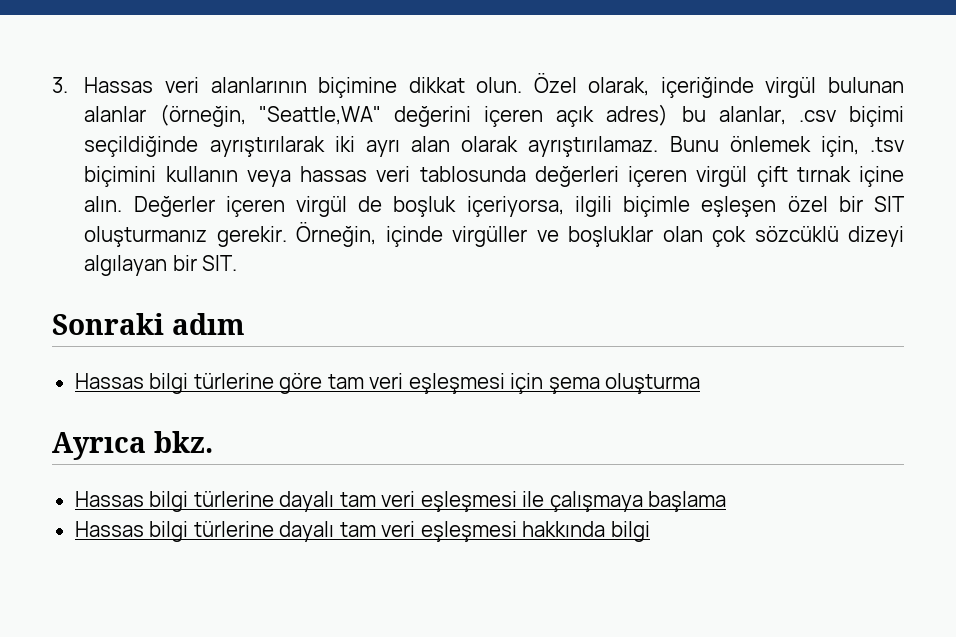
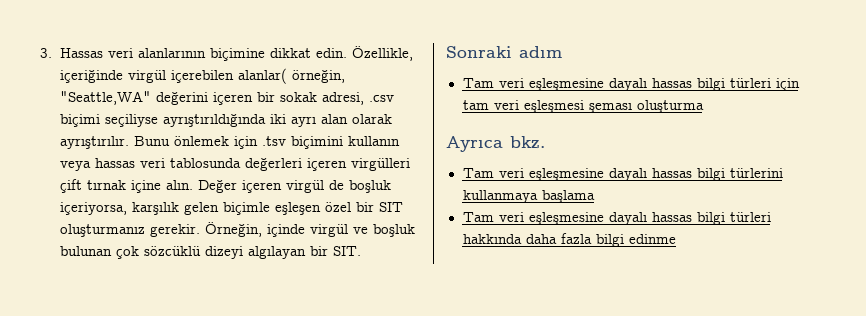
[476,73,905,98] [84,104,904,127] [84,136,325,157] olun. Özel olarak, içeriğinde virgül bulunan alanlar (örneğin, "Seattle,WA" değerini içeren açık adres) bu alanlar, .csv biçimi seçildiğinde ayrıştırılarak -> [315,46,413,61] [59,68,345,84] [59,91,394,105] [59,114,266,127] edin. Özellikle, içeriğinde virgül içerebilen alanlar( örneğin, "Seattle,WA" değerini içeren bir sokak adresi, .csv biçimi seçiliyse ayrıştırıldığında
[528,136,659,157] ayrıştırılamaz. -> [59,136,129,149] ayrıştırılır.
[820,136,859,157] için, -> [233,136,258,149] için
[696,166,748,187] virgül -> [350,158,410,171] virgülleri
[133,196,215,217] Değerler -> [197,180,237,193] Değer
[574,196,612,217] ilgili -> [131,202,219,215] karşılık gelen
[452,226,703,247] virgüller ve boşluklar olan -> [309,224,415,237] [59,246,112,256] virgül ve boşluk bulunan
[74,373,600,394] Hassas bilgi türlerine göre tam veri eşleşmesi için şema -> [462,78,800,91] [462,100,632,113] Tam veri eşleşmesine dayalı hassas bilgi türleri için tam veri eşleşmesi şeması
[74,491,727,512] [74,521,650,542] Hassas bilgi türlerine dayalı tam veri eşleşmesi ile çalışmaya başlama // Hassas bilgi türlerine dayalı tam veri eşleşmesi hakkında bilgi -> [462,168,783,181] [462,190,595,203] [462,212,771,225] [462,233,676,247] Tam veri eşleşmesine dayalı hassas bilgi türlerini kullanmaya başlama // Tam veri eşleşmesine dayalı hassas bilgi türleri hakkında daha fazla bilgi edinme

